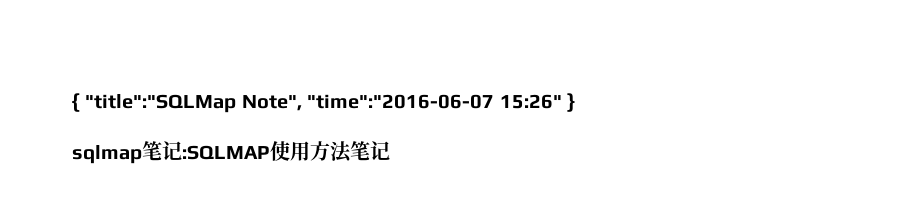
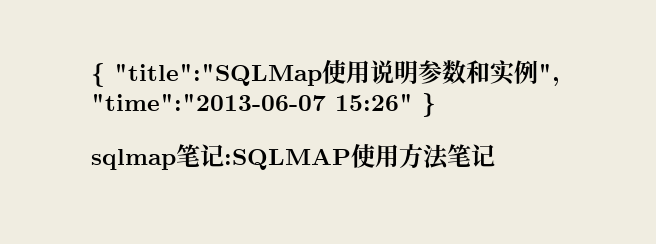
[241,94,495,111] Note", "time":"2016-06-07 -> [322,59,560,86] [91,93,326,111] 使用说明参数和实例", "time":"2013-06-07

